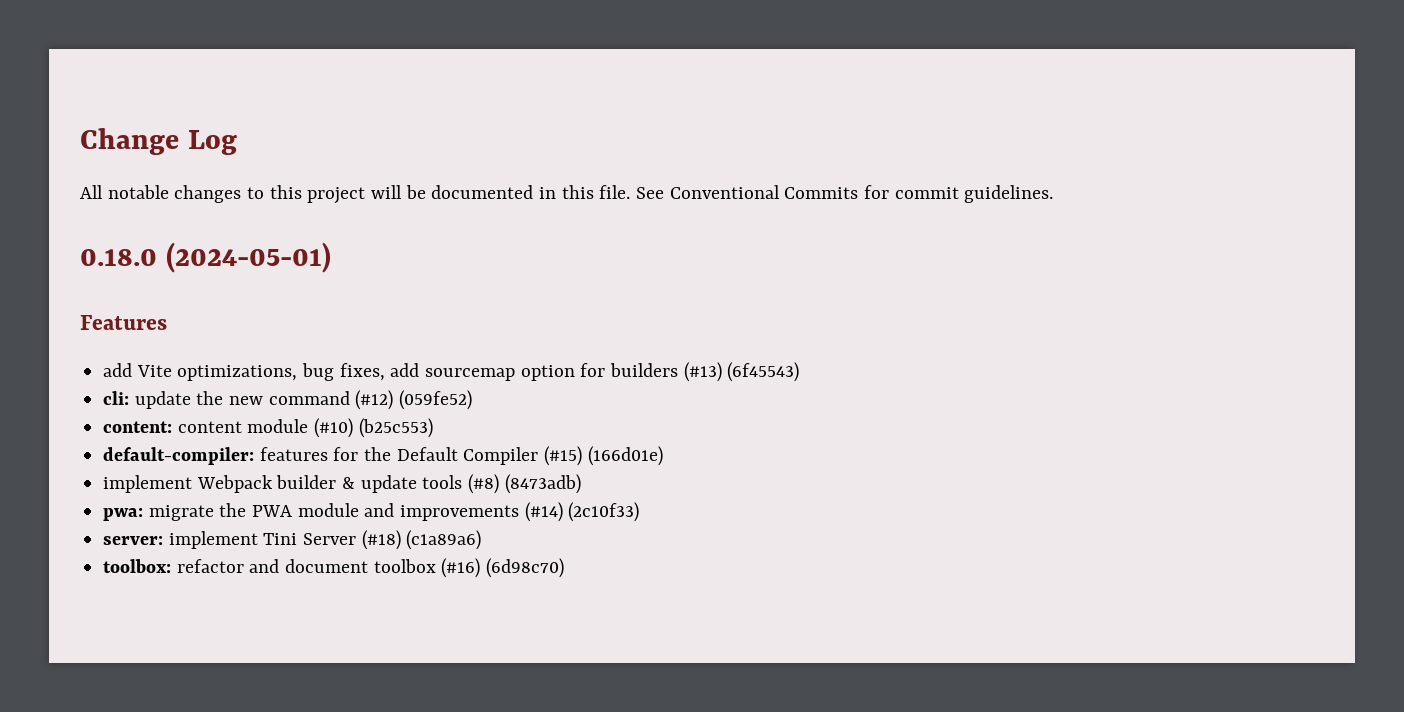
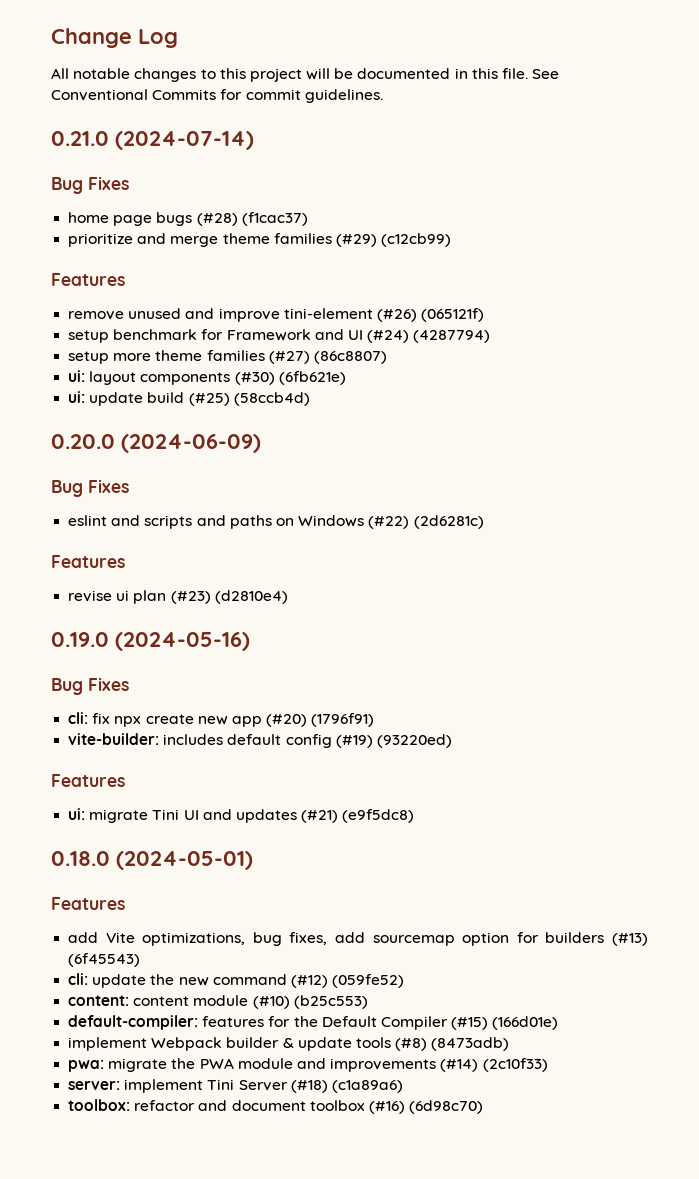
(1054, 194) none -> [51,131,254,150] [51,176,129,194] [68,212,308,226] [68,233,452,247] [51,273,125,286] [68,308,485,322] [68,329,491,343] [68,350,387,364] [68,370,346,385] [68,391,310,406] [51,434,261,453] [51,479,129,497] [68,515,484,529] [51,555,125,568] [68,590,288,604] [51,632,250,651] [51,677,129,695] [68,712,375,727] [68,733,452,748] [51,774,125,787] [68,808,415,823] // 0.21.0 (2024-07-14) // Bug Fixes // home page bugs (#28) (f1cac37) // prioritize and merge theme families (#29) (c12cb99) // Features // remove unused and improve tini-element (#26) (065121f) // setup benchmark for Framework and UI (#24) (4287794) // setup more theme families (#27) (86c8807) // ui: layout components (#30) (6fb621e) // ui: update build (#25) (58ccb4d) // 0.20.0 (2024-06-09) // Bug Fixes // eslint and scripts and paths on Windows (#22) (2d6281c) // Features // revise ui plan (#23) (d2810e4) // 0.19.0 (2024-05-16) // Bug Fixes // cli: fix npx create new app (#20) (1796f91) // vite-builder: includes default config (#19) (93220ed) // Features // ui: migrate Tini UI and updates (#21) (e9f5dc8)

